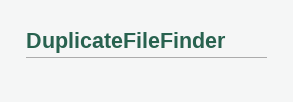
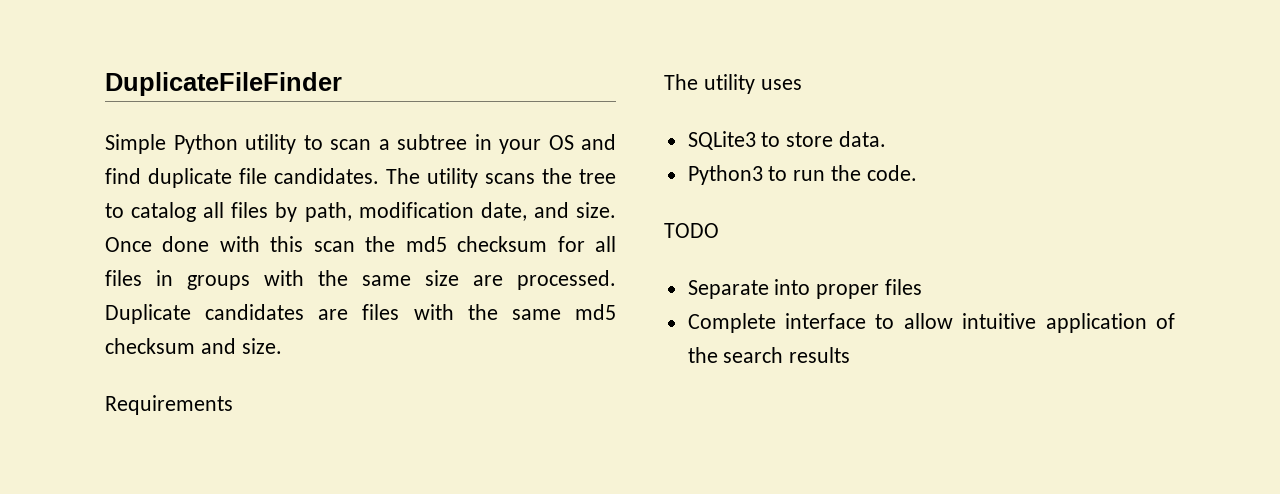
(226, 42) none -> [105,134,616,154] [105,168,616,188] [105,202,616,222] [105,236,616,252] [105,270,616,290] [105,304,617,324] [105,338,282,354] [105,395,233,415] [664,74,802,94] [687,131,887,150] [687,165,917,185] [664,223,719,238] [687,279,923,299] [687,313,1175,333] [687,347,851,363] // Simple Python utility to scan a subtree in your OS and find duplicate file candidates. The utility scans the tree to catalog all files by path, modification date, and size. Once done with this scan the md5 checksum for all files in groups with the same size are processed. Duplicate candidates are files with the same md5 checksum and size. // Requirements // The utility uses // SQLite3 to store data. // Python3 to run the code. // TODO // Separate into proper files // Complete interface to allow intuitive application of the search results

